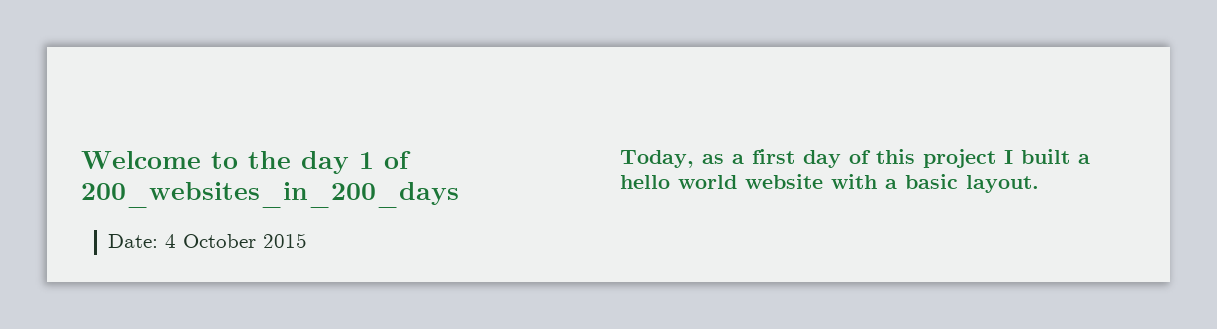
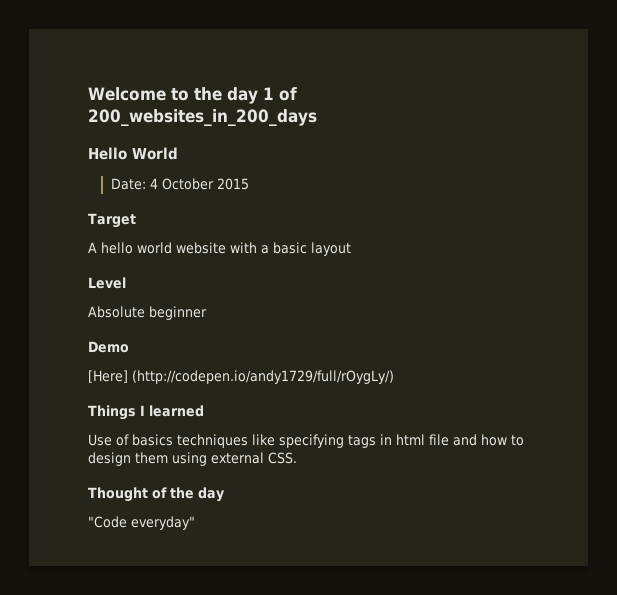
(459, 195) none -> [88,147,178,160] // Hello World
[620,149,1090,168] Today, as a first day of this project I built a -> [88,213,136,228] [88,242,97,253] Target // A
[966,175,1039,193] layout. -> [311,242,351,256] [88,277,126,289] [88,306,207,320] [88,341,129,353] [88,370,394,384] [88,405,204,420] [88,434,524,448] [88,452,297,466] [88,487,224,502] [88,516,195,530] layout // Level // Absolute beginner // Demo // [Here] (http://codepen.io/andy1729/full/rOygLy/) // Things I learned // Use of basics techniques like specifying tags in html file and how to design them using external CSS. // Thought of the day // "Code everyday"

